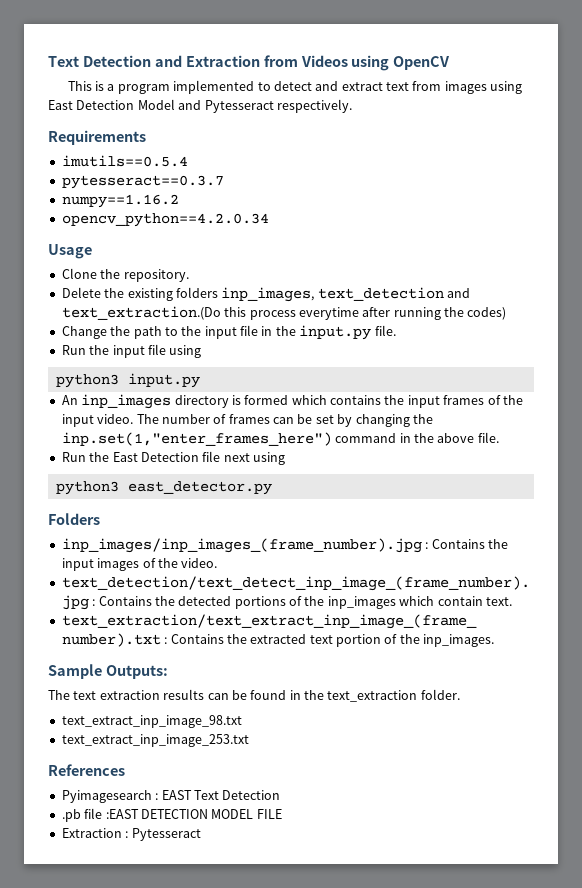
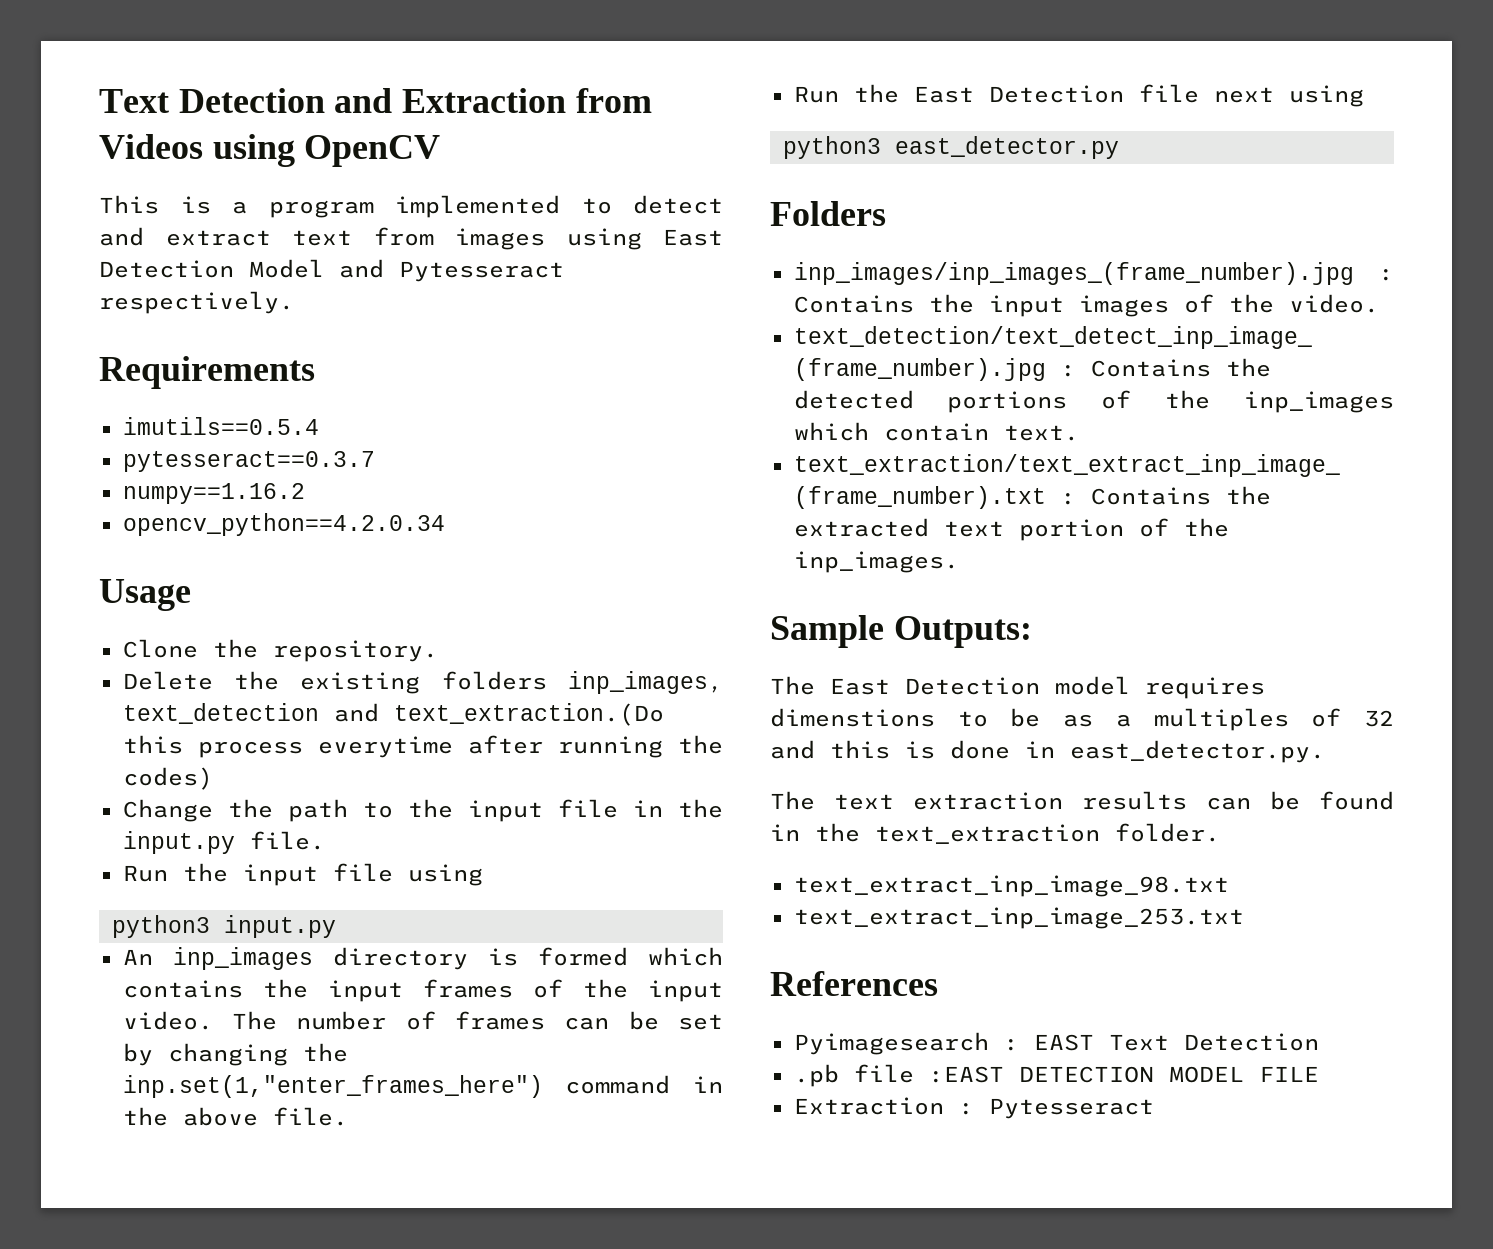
(168, 672) none -> [770,676,1265,699] [770,708,1394,731] [770,740,1325,763] // The East Detection model requires dimenstions to be as a multiples of 32 and this is done in east_detector.py.

